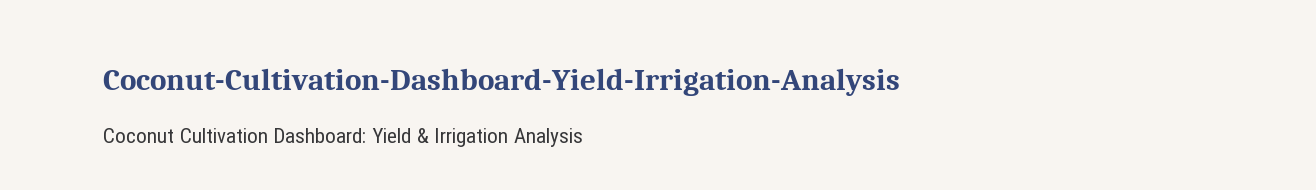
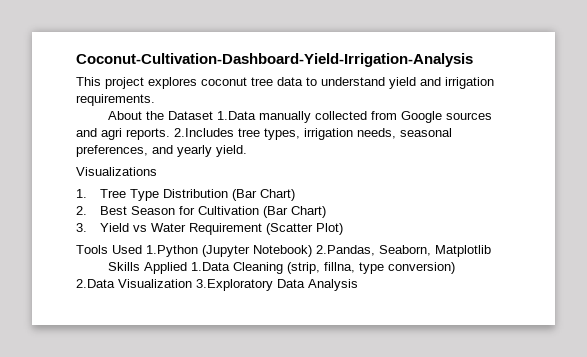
[103,128,509,147] Coconut Cultivation Dashboard: Yield & Irrigation -> [76,77,494,89] [76,94,155,106] [107,111,492,123] [76,128,452,140] [76,145,247,157] [76,167,157,176] [76,189,295,201] [76,206,326,218] [76,223,343,235] [76,245,491,257] [107,262,455,274] [76,279,305,291] This project explores coconut tree data to understand yield and irrigation requirements. // About the Dataset 1.Data manually collected from Google sources and agri reports. 2.Includes tree types, irrigation needs, seasonal preferences, and yearly yield. // Visualizations // 1. Tree Type Distribution (Bar Chart) // 2. Best Season for Cultivation (Bar Chart) // 3. Yield vs Water Requirement (Scatter Plot) // Tools Used 1.Python (Jupyter Notebook) 2.Pandas, Seaborn, Matplotlib // Skills Applied 1.Data Cleaning (strip, fillna, type conversion) 2.Data Visualization 3.Exploratory Data

